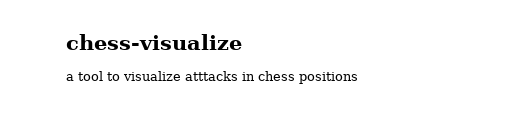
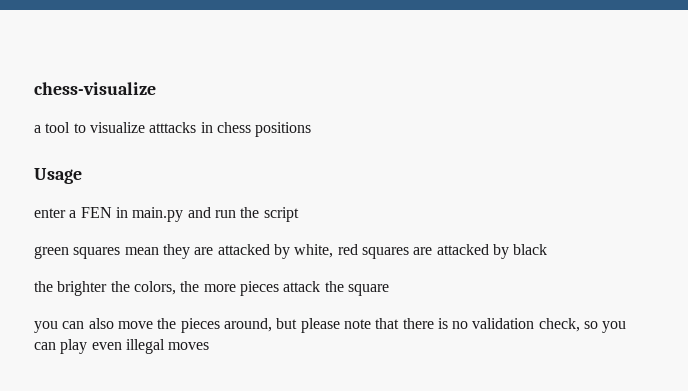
(358, 78) none -> [34,168,82,184] [34,207,299,222] [34,244,548,259] [34,281,389,296] [34,318,627,333] [34,339,210,354] // Usage // enter a FEN in main.py and run the script // green squares mean they are attacked by white, red squares are attacked by black // the brighter the colors, the more pieces attack the square // you can also move the pieces around, but please note that there is no validation check, so you can play even illegal moves

